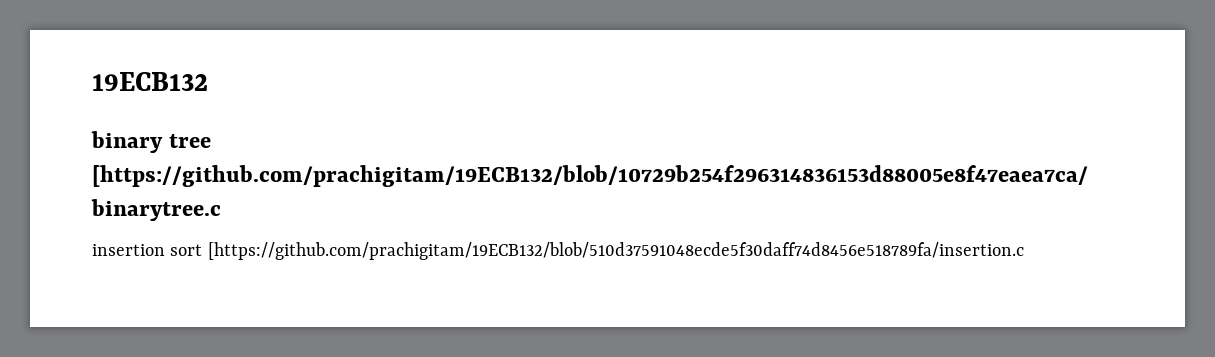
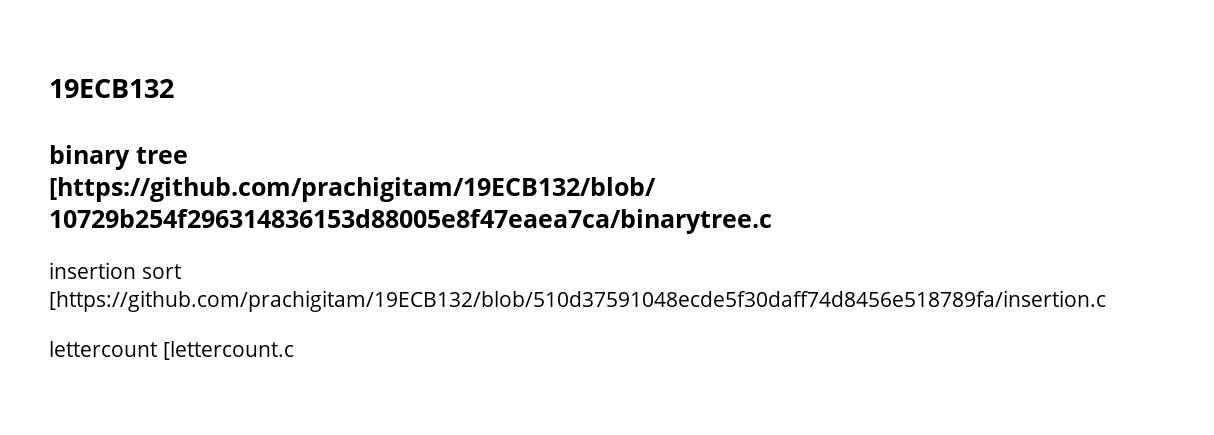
(1024, 251) none -> [49,341,294,360] // lettercount [lettercount.c

